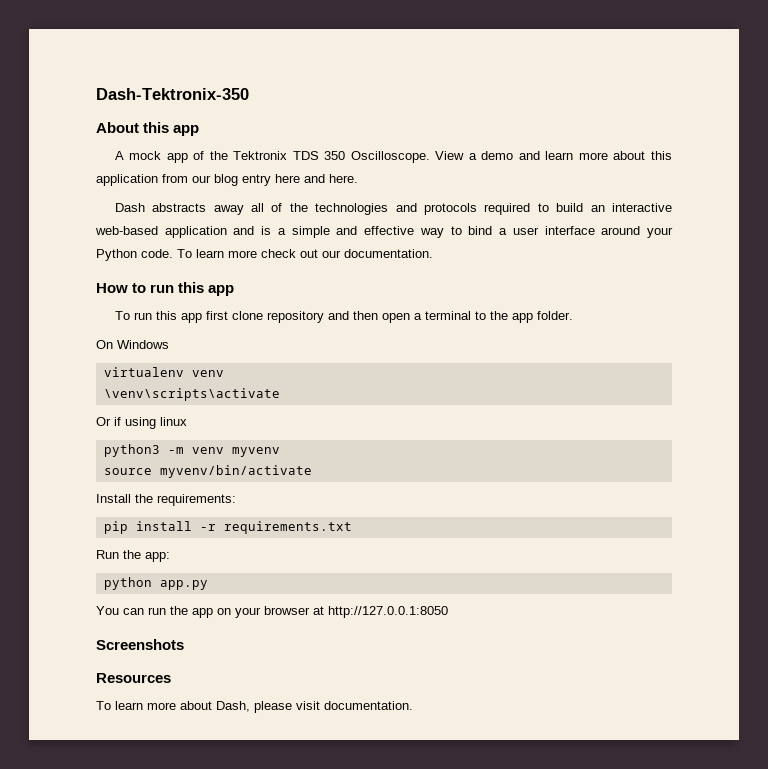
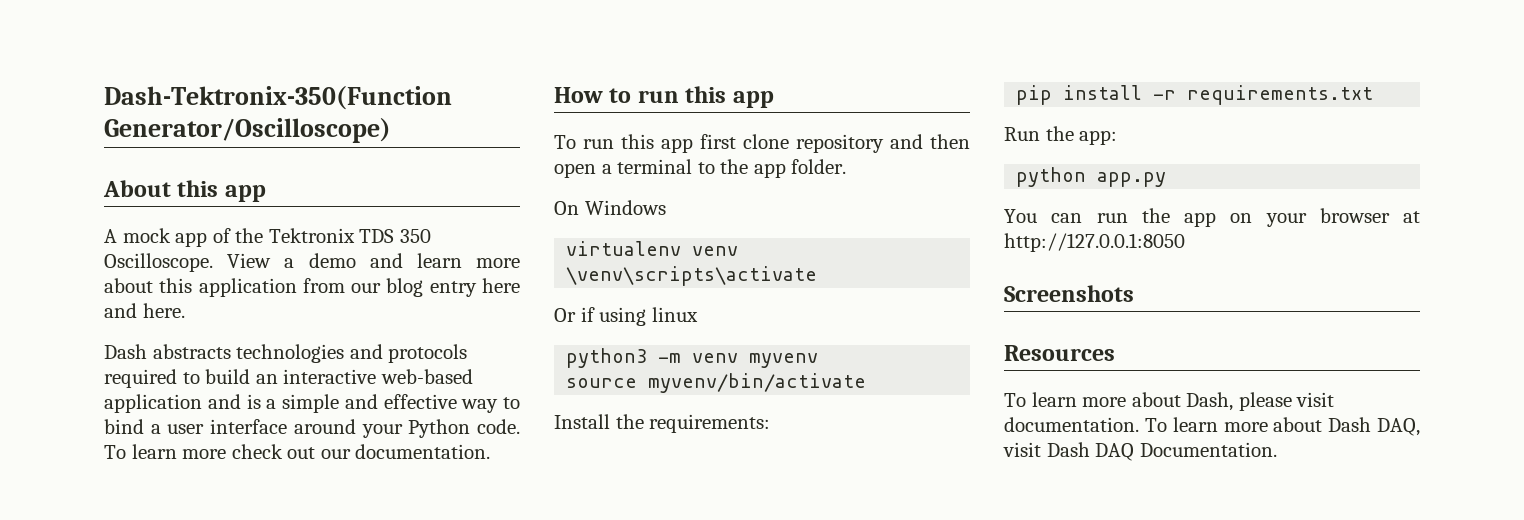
[96,88,249,100] Dash-Tektronix-350 -> [104,86,452,110] [104,118,391,143] Dash-Tektronix-350(Function Generator/Oscilloscope)
[213,203,308,215] away all of the -> (231, 351) none
(413, 705) none -> [1144,417,1420,436] [1003,442,1277,461] To learn more about Dash DAQ, visit Dash DAQ Documentation.

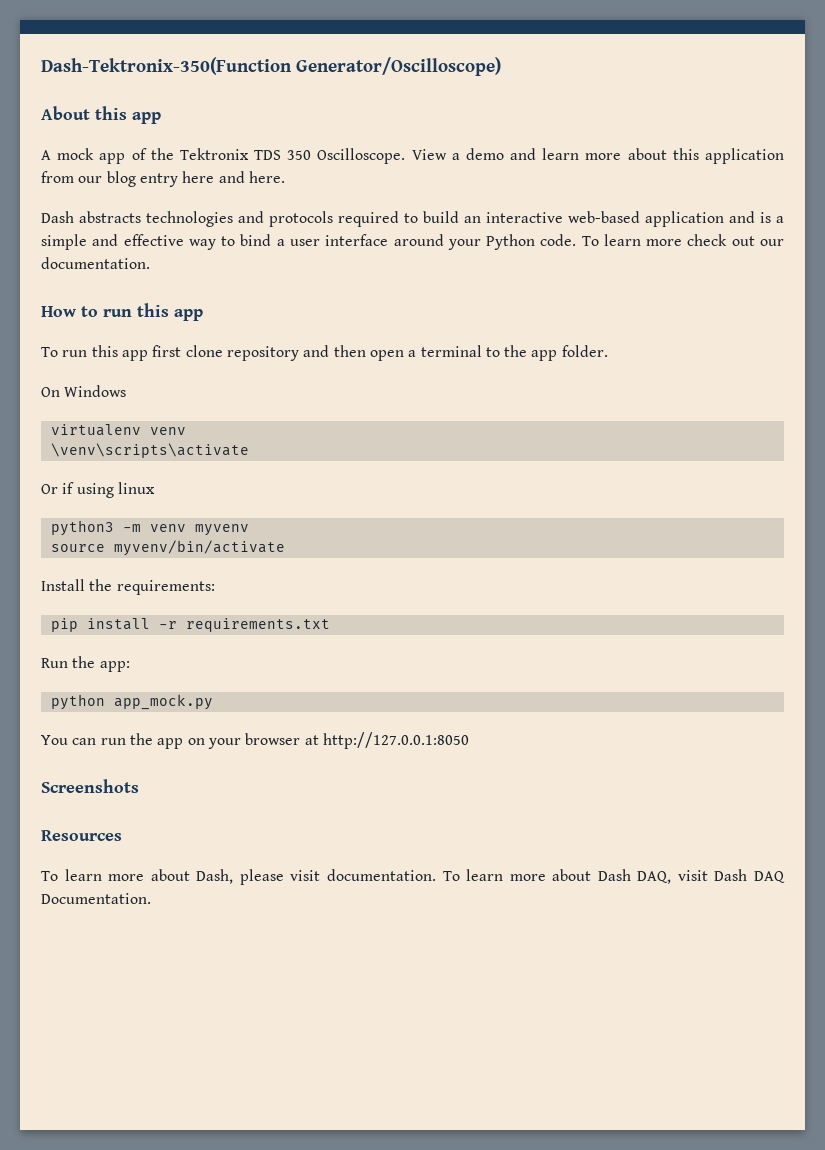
[1097,172,1167,187] app.py -> [113,694,213,710] app_mock.py

